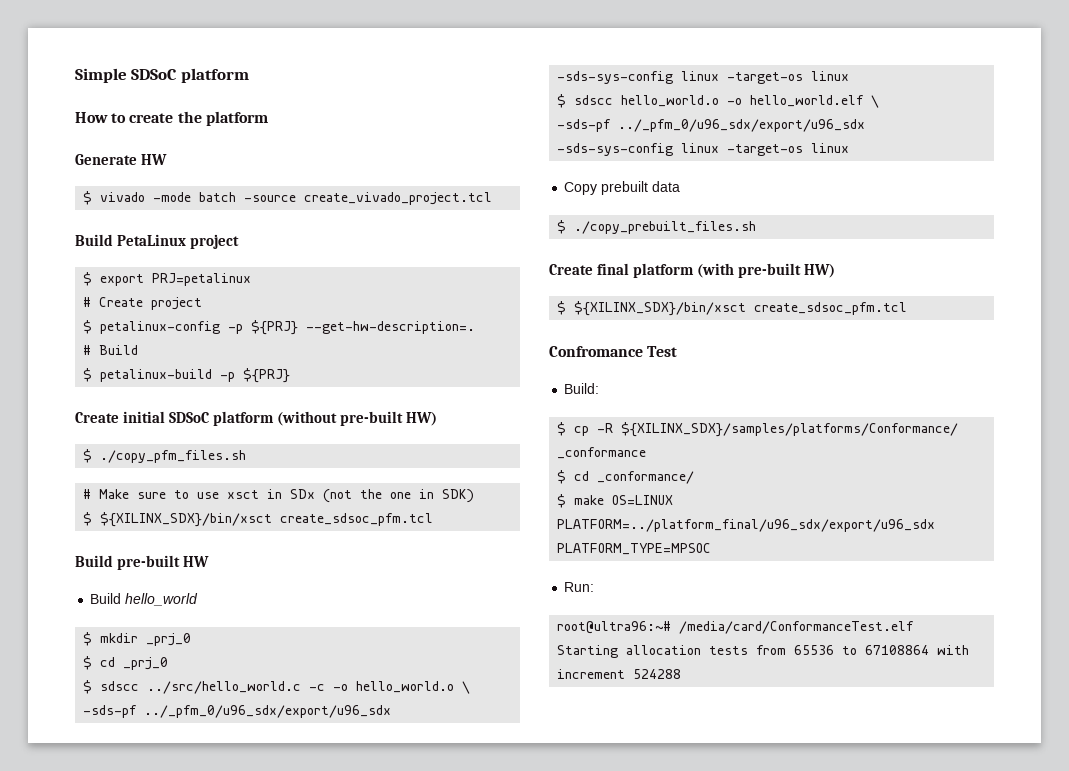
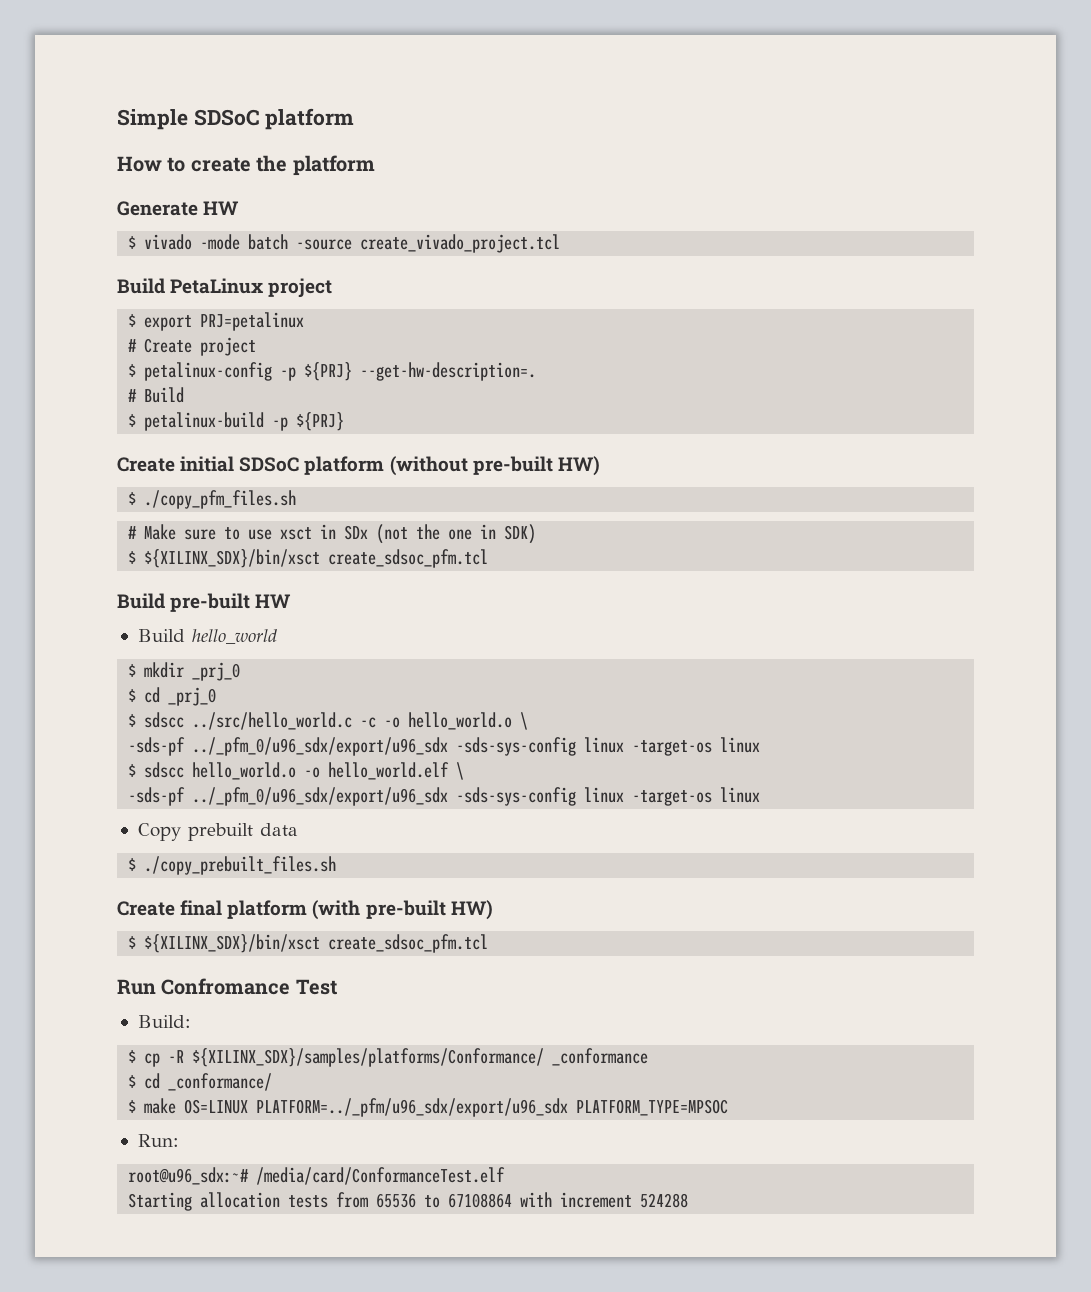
(908, 308) none -> [117,979,156,995] Run
[557,519,936,532] PLATFORM=../platform_final/u96_sdx/export/u96_sdx -> [256,1098,569,1117] PLATFORM=../_pfm/u96_sdx/export/u96_sdx
[557,621,672,634] root@ultra96:~# -> [128,1167,250,1185] root@u96_sdx:~#

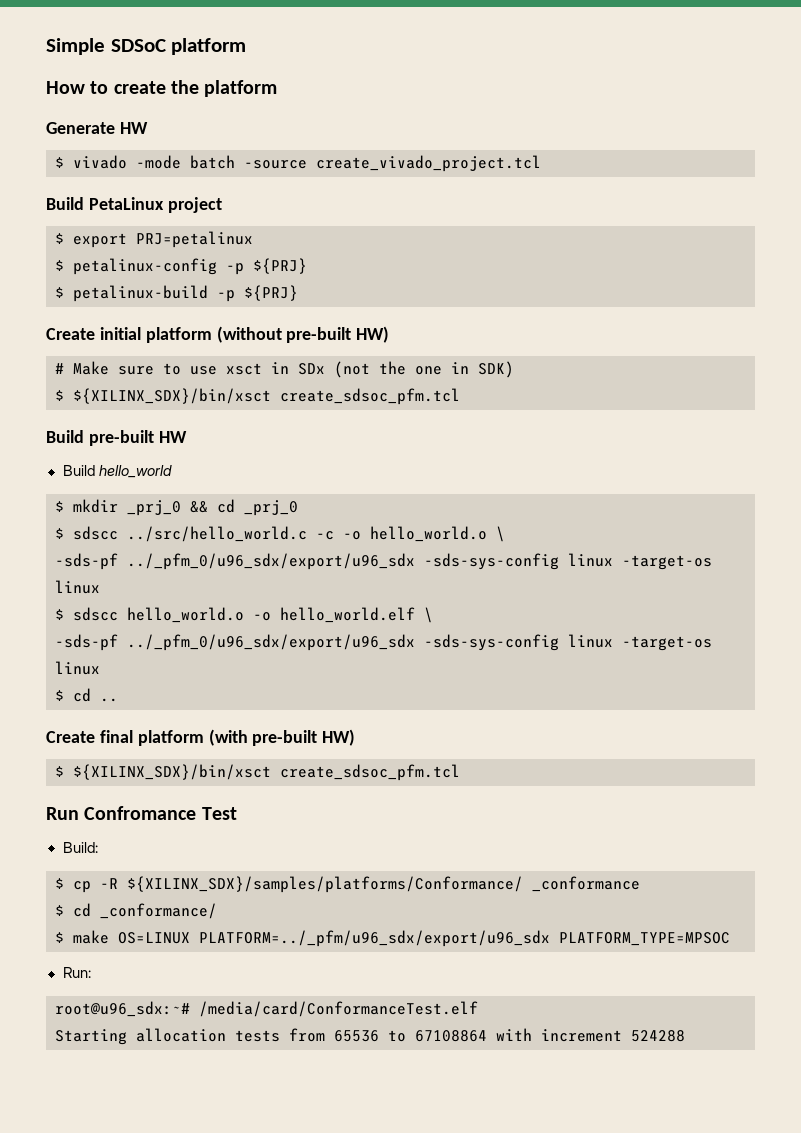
[128,337,257,356] // # Create project -> (253, 239) none
[360,362,537,381] [128,387,185,403] --get-hw-description=. // # Build -> (307, 266) none
[239,457,300,472] SDSoC -> (141, 333) none
[128,490,297,509] // $ ./copy_pfm_files.sh -> (390, 334) none
[128,689,137,702] // $ -> [190,501,208,513] &&
[137,823,298,841] [128,856,337,875] // Copy prebuilt data // $ ./copy_prebuilt_files.sh -> [55,688,118,702] // $ cd ..

